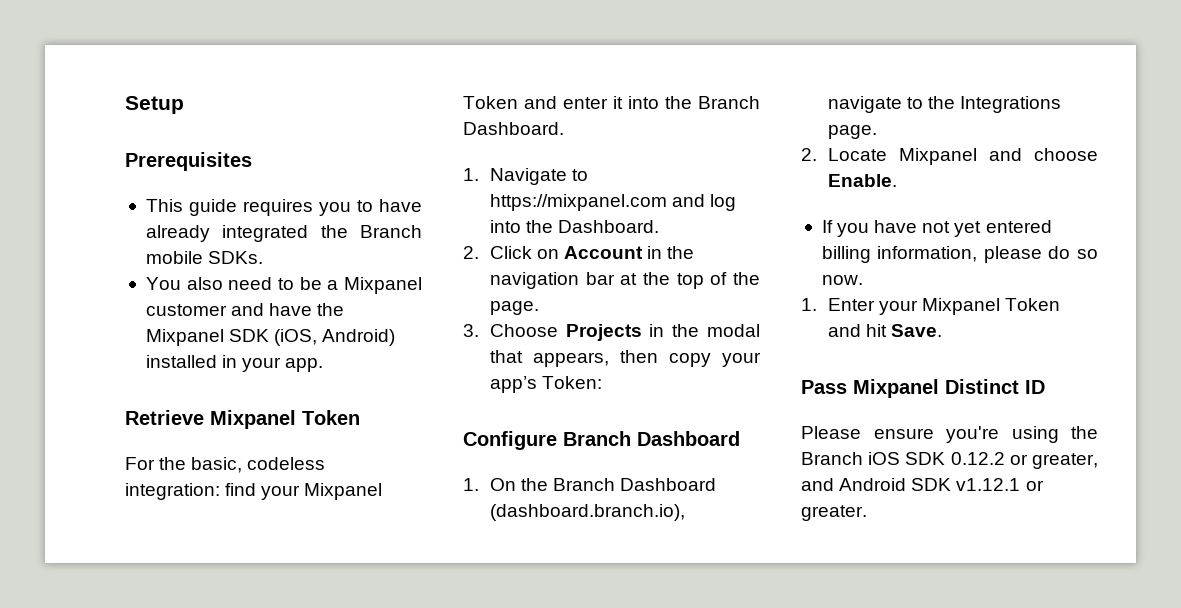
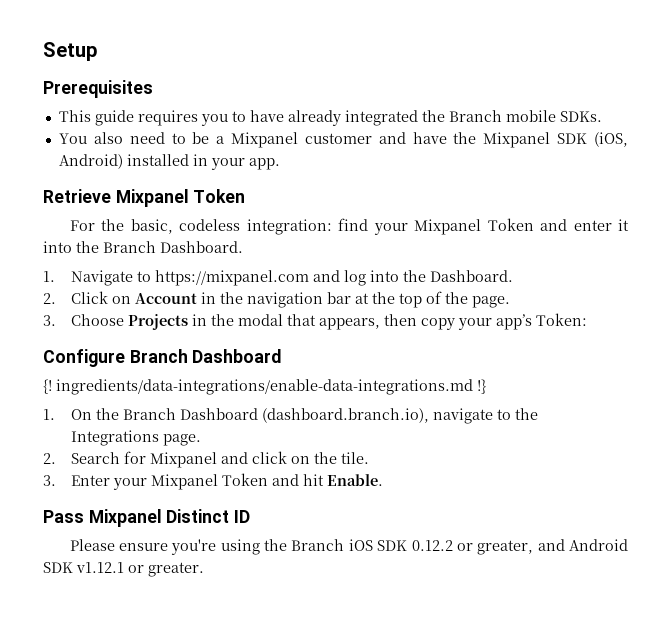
(740, 438) none -> [43,379,486,395] // {! ingredients/data-integrations/enable-data-integrations.md !}
[827,148,1098,165] [827,174,897,187] [821,220,1052,237] [821,246,1098,263] [821,275,863,285] [801,298,817,311] Locate Mixpanel and choose Enable. // If you have not yet entered billing information, please do so now. // 1. -> [70,451,369,468] [43,475,56,486] Search for Mixpanel and click on the tile. // 3.
[891,324,943,337] Save. -> [326,474,383,486] Enable.

